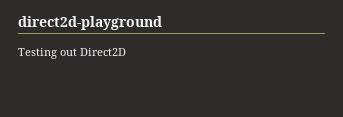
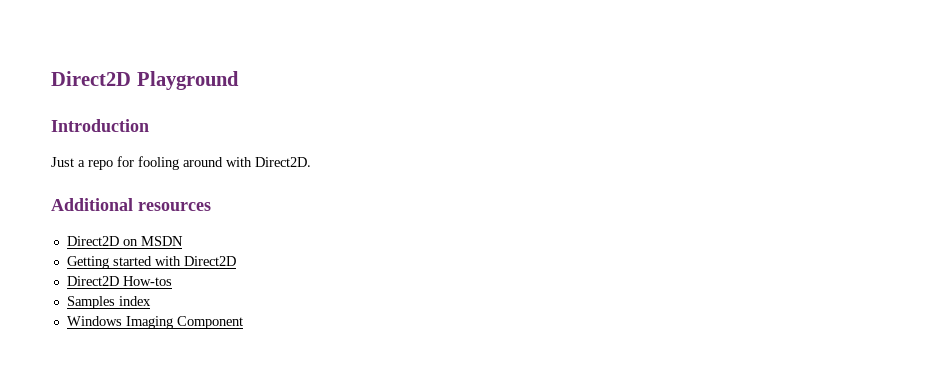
[18,16,162,30] [18,48,126,59] direct2d-playground // Testing out Direct2D -> [51,71,239,90] [51,119,149,132] [51,156,311,170] [51,198,211,211] [66,236,183,246] [66,256,236,269] [66,276,172,286] [66,296,151,309] [66,316,243,329] Direct2D Playground // Introduction // Just a repo for fooling around with Direct2D. // Additional resources // Direct2D on MSDN // Getting started with Direct2D // Direct2D How-tos // Samples index // Windows Imaging Component

